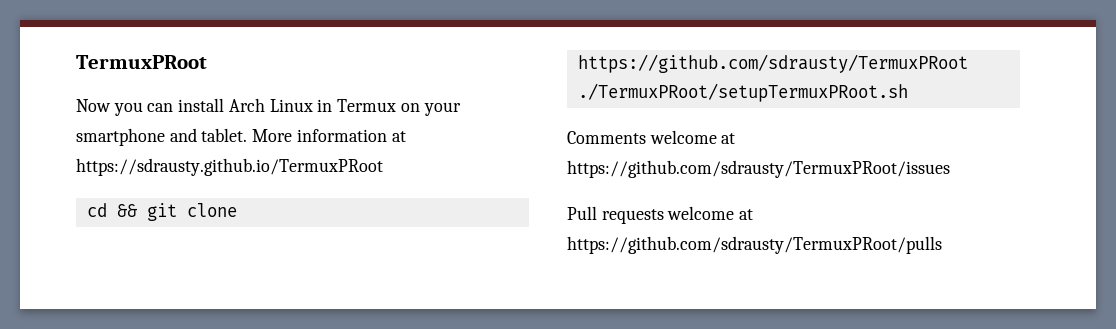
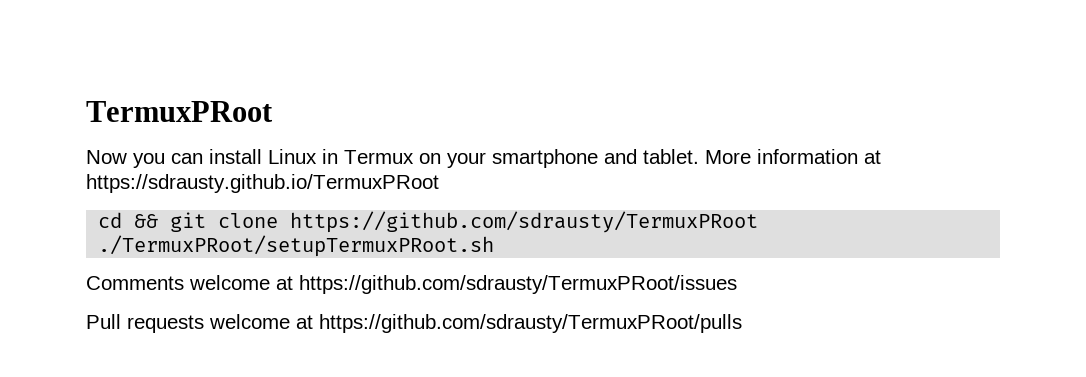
[228,98,265,112] Arch -> (262, 156) none

